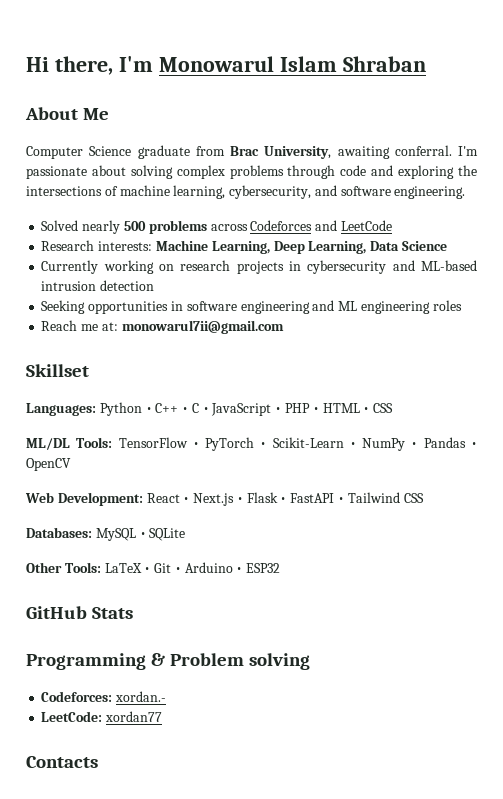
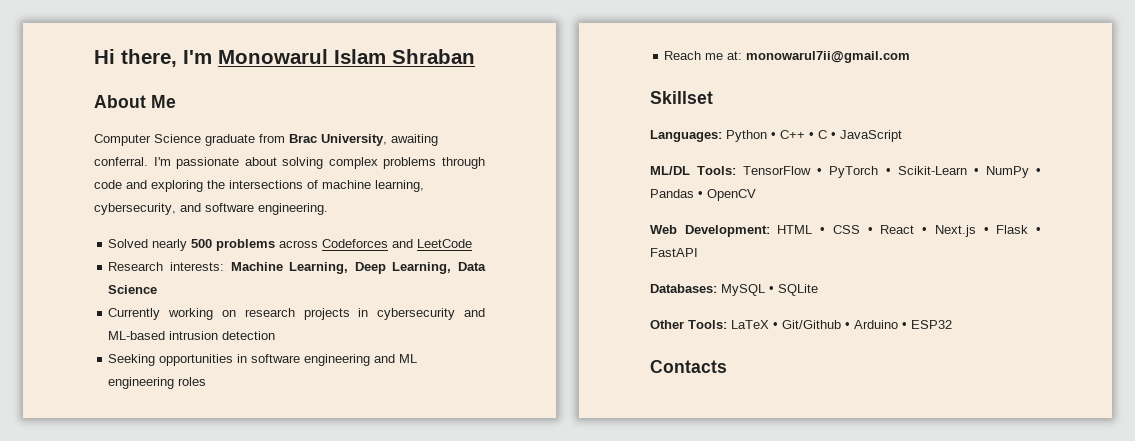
[275,403,394,413] • PHP • HTML • CSS -> (902, 136) none
(143, 499) none -> [777,225,873,234] HTML • CSS •
[338,492,424,503] • Tailwind CSS -> (698, 252) none
[154,563,172,573] Git -> [782,320,841,329] Git/Github
[26,606,134,619] [26,653,311,670] [41,691,167,702] [41,711,163,722] // GitHub Stats // Programming & Problem solving // Codeforces: xordan.- // LeetCode: xordan77 -> (952, 324) none

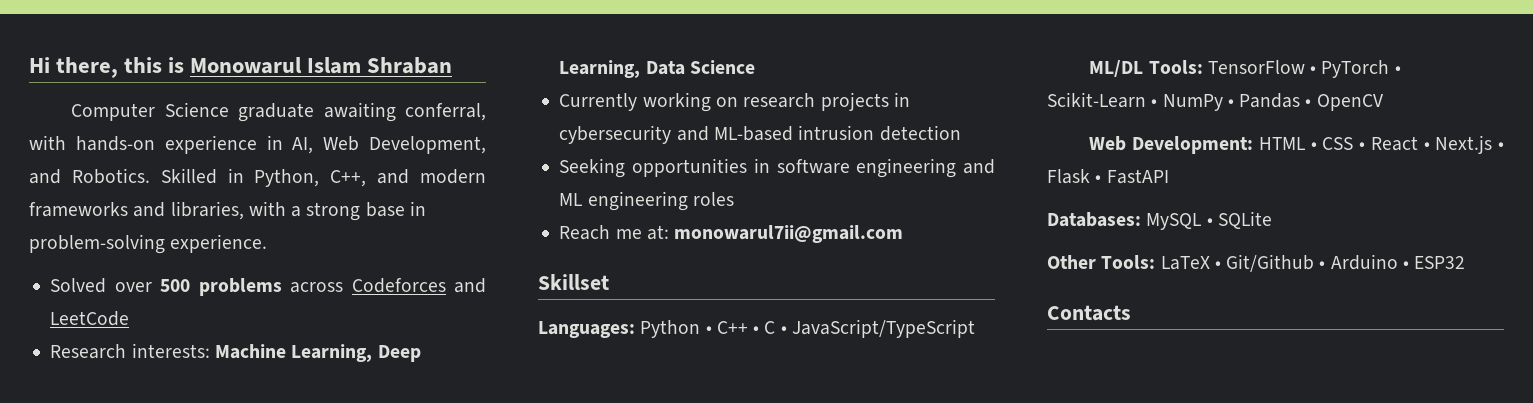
[183,50,212,64] I'm -> [124,57,185,73] this is
[94,95,176,108] // About Me -> (453, 65) none
[259,134,438,146] [94,157,485,169] [94,180,424,192] [94,203,328,215] from Brac University, awaiting conferral. I'm passionate about solving complex problems through code and exploring the intersections of machine learning, cybersecurity, and software engineering. -> [323,102,486,122] [29,135,486,154] [29,168,486,187] [29,201,426,221] [29,234,268,254] awaiting conferral, with hands-on experience in AI, Web Development, and Robotics. Skilled in Python, C++, and modern frameworks and libraries, with a strong base in problem-solving experience.
[152,239,188,251] nearly -> [114,282,152,292] over
[840,130,902,142] JavaScript -> [791,319,975,338] JavaScript/TypeScript

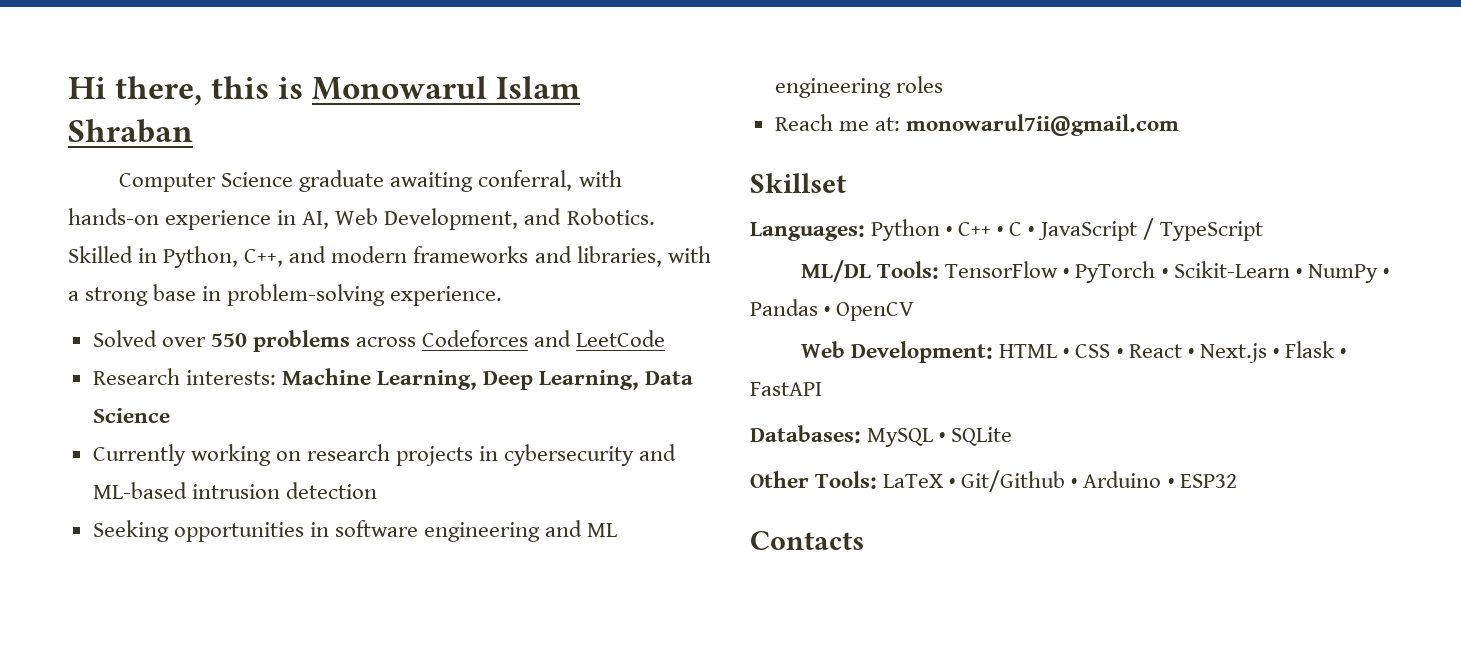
[160,279,191,292] 500 -> [210,333,247,347] 550
[791,319,975,338] JavaScript/TypeScript -> [1037,218,1263,241] JavaScript / TypeScript

